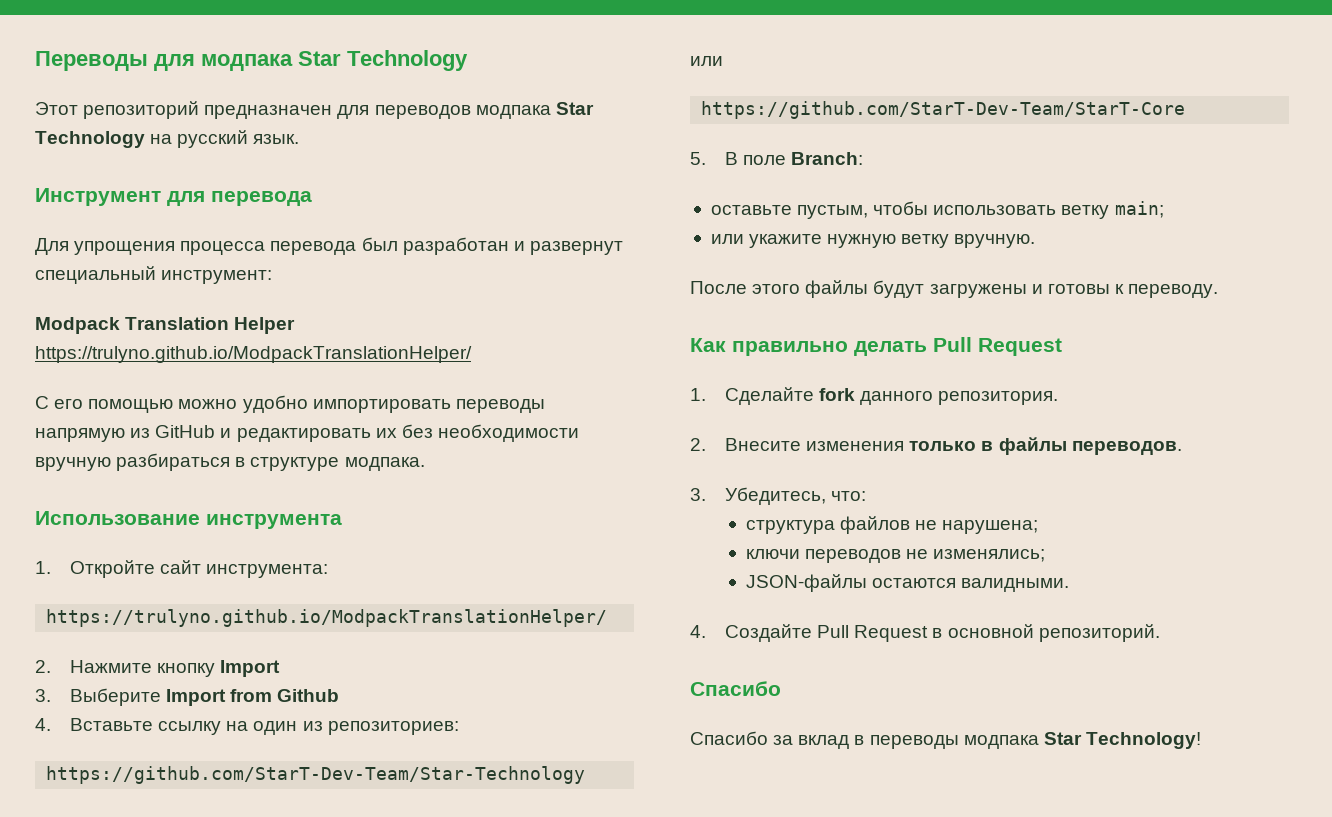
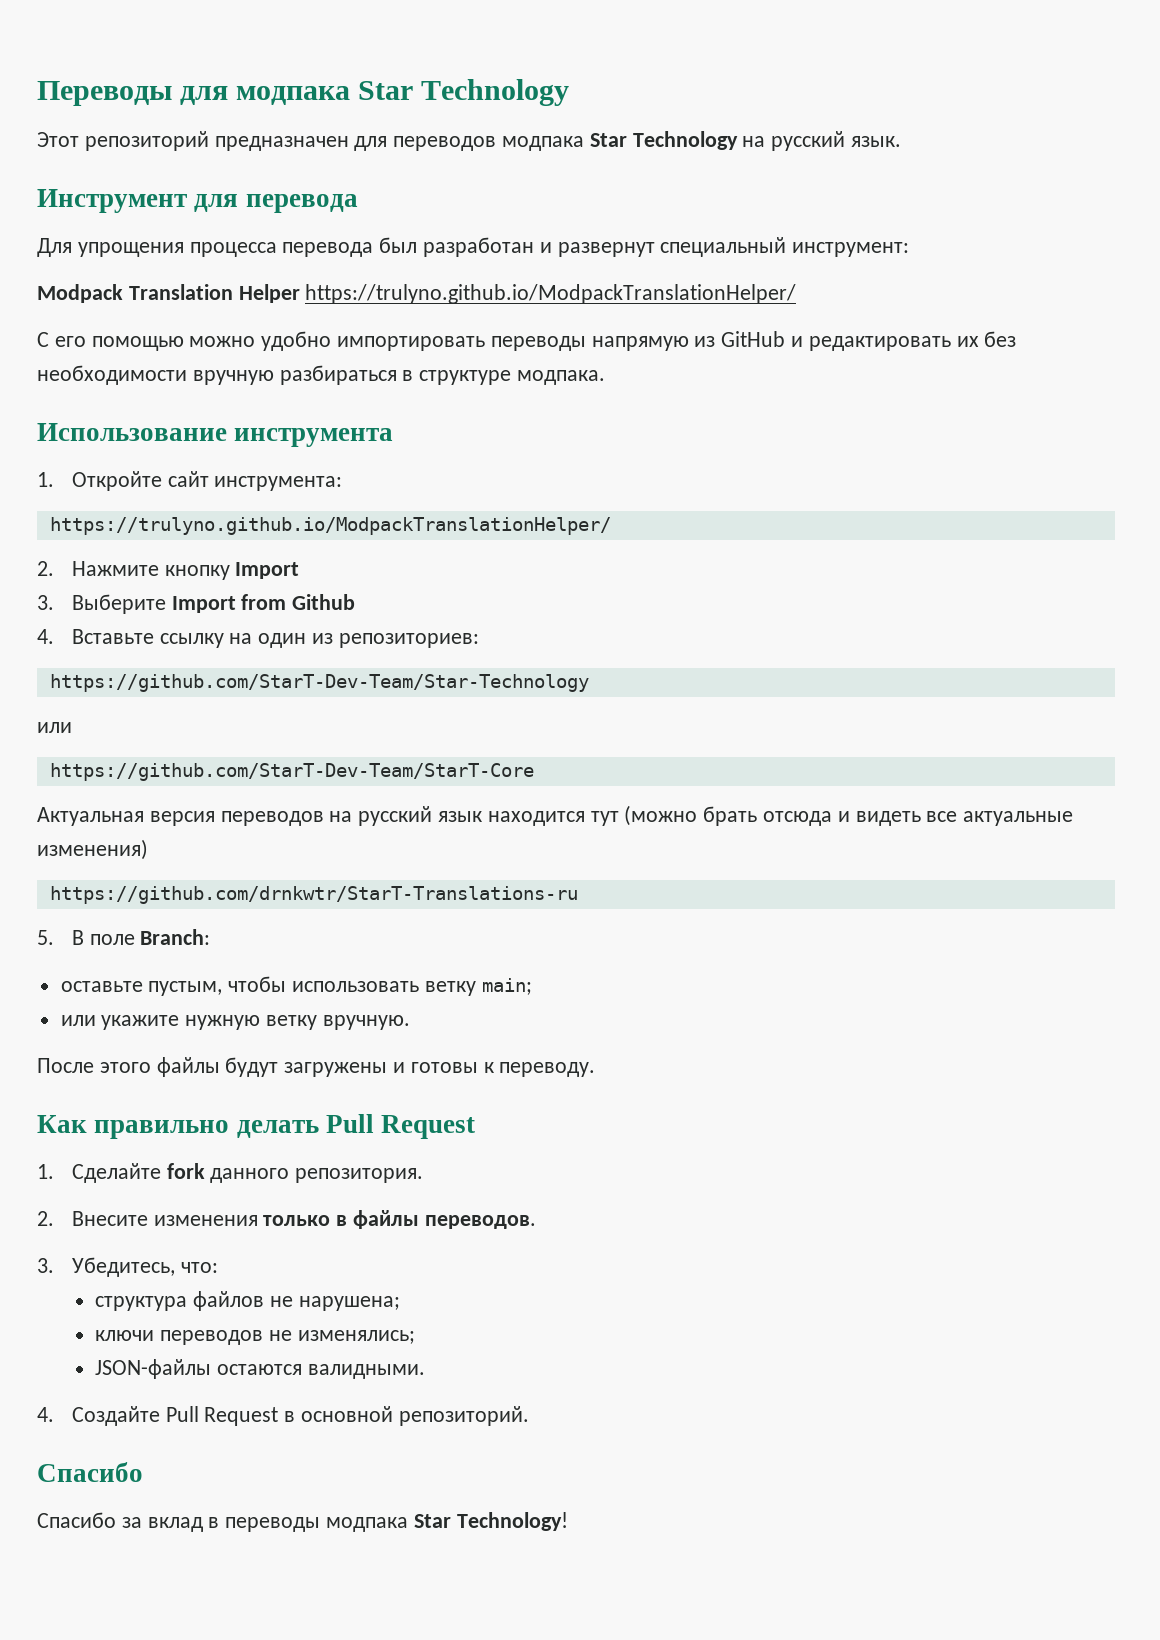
(1186, 110) none -> [37,805,1074,826] [37,839,148,860] [49,886,578,904] // Актуальная версия переводов на русский язык находится тут (можно брать отсюда и видеть все актуальные изменения) // https://github.com/drnkwtr/StarT-Translations-ru

